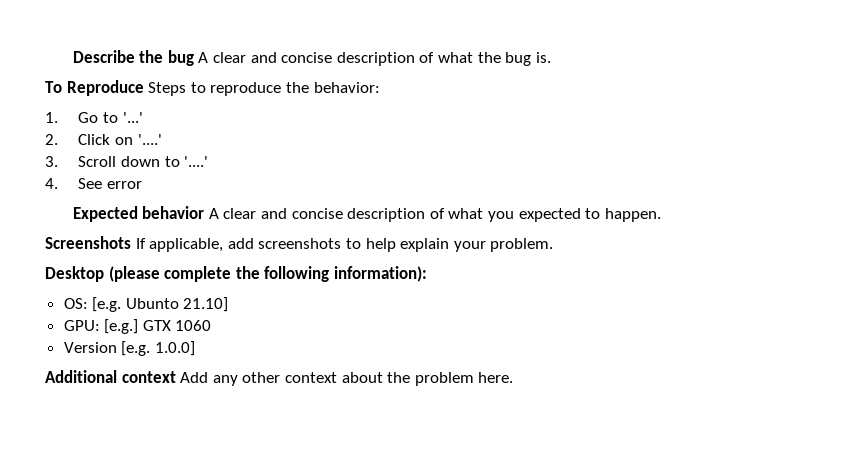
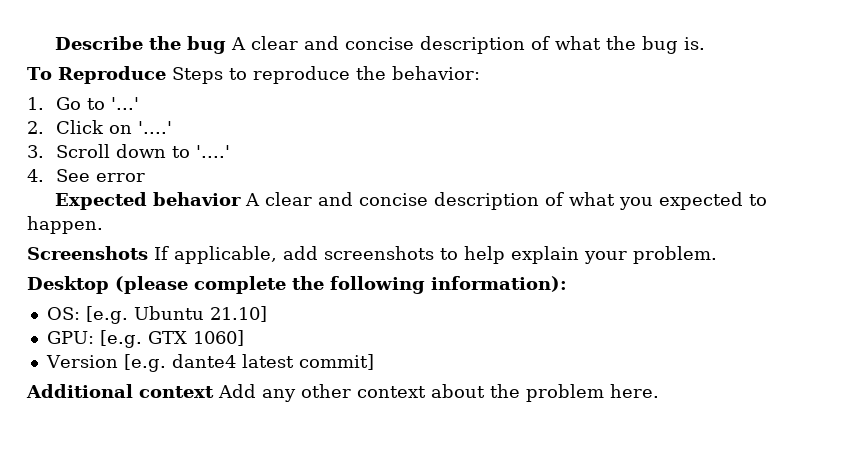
[125,298,179,309] Ubunto -> [133,306,204,320] Ubuntu
[104,319,212,334] [e.g.] GTX 1060 -> [99,330,244,348] [e.g. GTX 1060]
[154,341,195,356] 1.0.0] -> [171,354,374,370] dante4 latest commit]

